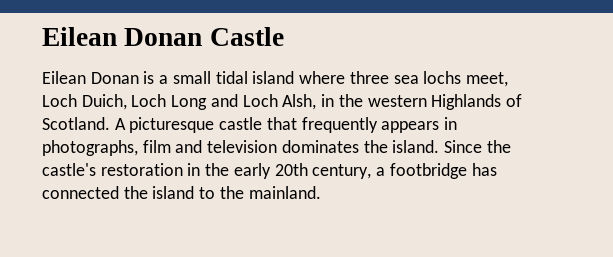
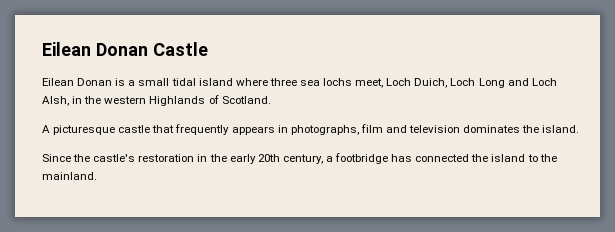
(110, 123) none -> (271, 100) //
(440, 146) none -> (580, 129) //

